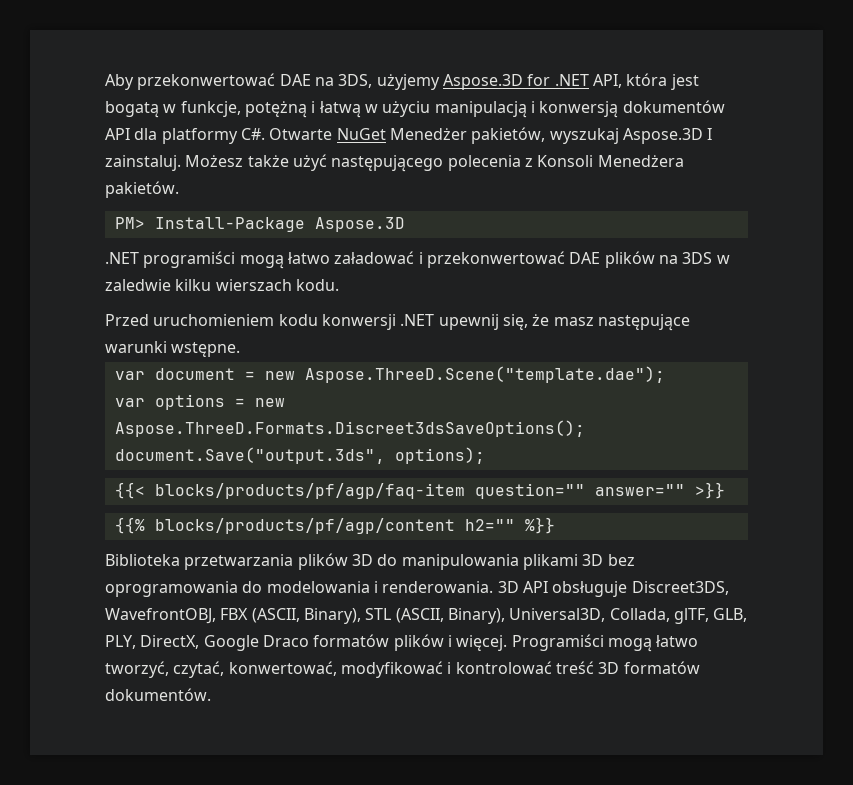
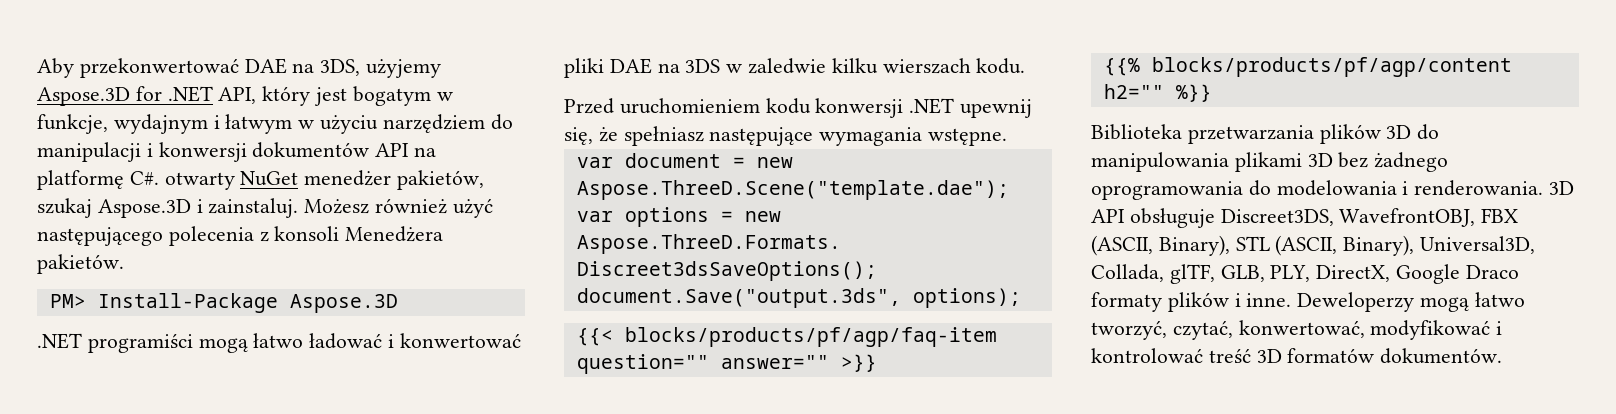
[626,73,699,90] [105,100,725,118] [105,127,713,144] która jest bogatą w funkcje, potężną i łatwą w użyciu manipulacją i konwersją dokumentów API dla platformy C#. Otwarte NuGet Menedżer pakietów, wyszukaj Aspose.3D I -> [262,86,453,106] [37,114,513,134] [37,142,437,162] [37,170,485,190] [37,198,203,218] który jest bogatym w funkcje, wydajnym i łatwym w użyciu narzędziem do manipulacji i konwersji dokumentów API na platformę C#. otwarty NuGet menedżer pakietów, szukaj Aspose.3D i
[247,155,289,167] także -> [375,198,448,214] również
[537,155,594,167] Konsoli -> [274,226,340,241] konsoli
[334,251,655,268] załadować i przekonwertować DAE plików -> [309,333,521,349] [564,58,652,78] ładować i konwertować pliki DAE
[553,314,690,331] [105,341,167,353] masz następujące warunki -> [623,126,923,146] spełniasz następujące wymagania
(635, 560) none -> [1374,152,1449,172] żadnego
[313,634,390,647] formatów -> [1091,292,1162,312] formaty
[456,634,604,651] więcej. Programiści -> [1246,292,1415,312] inne. Deweloperzy

